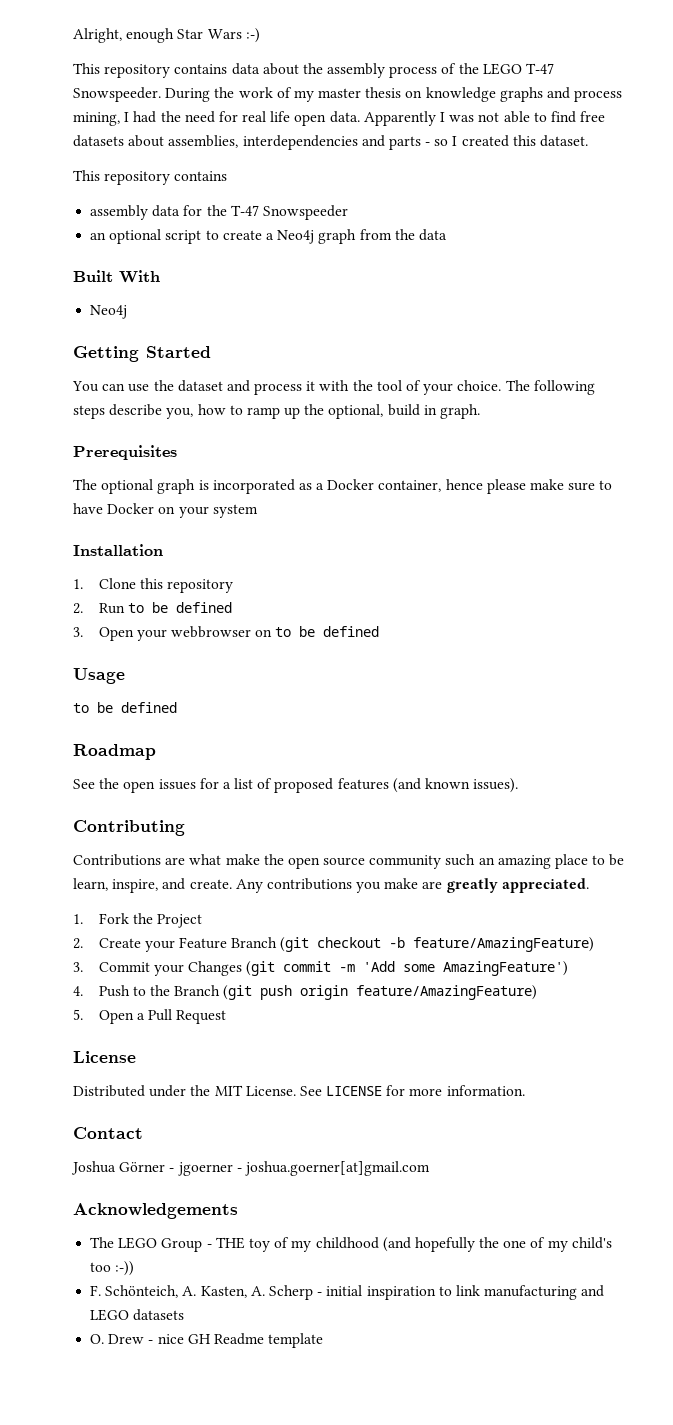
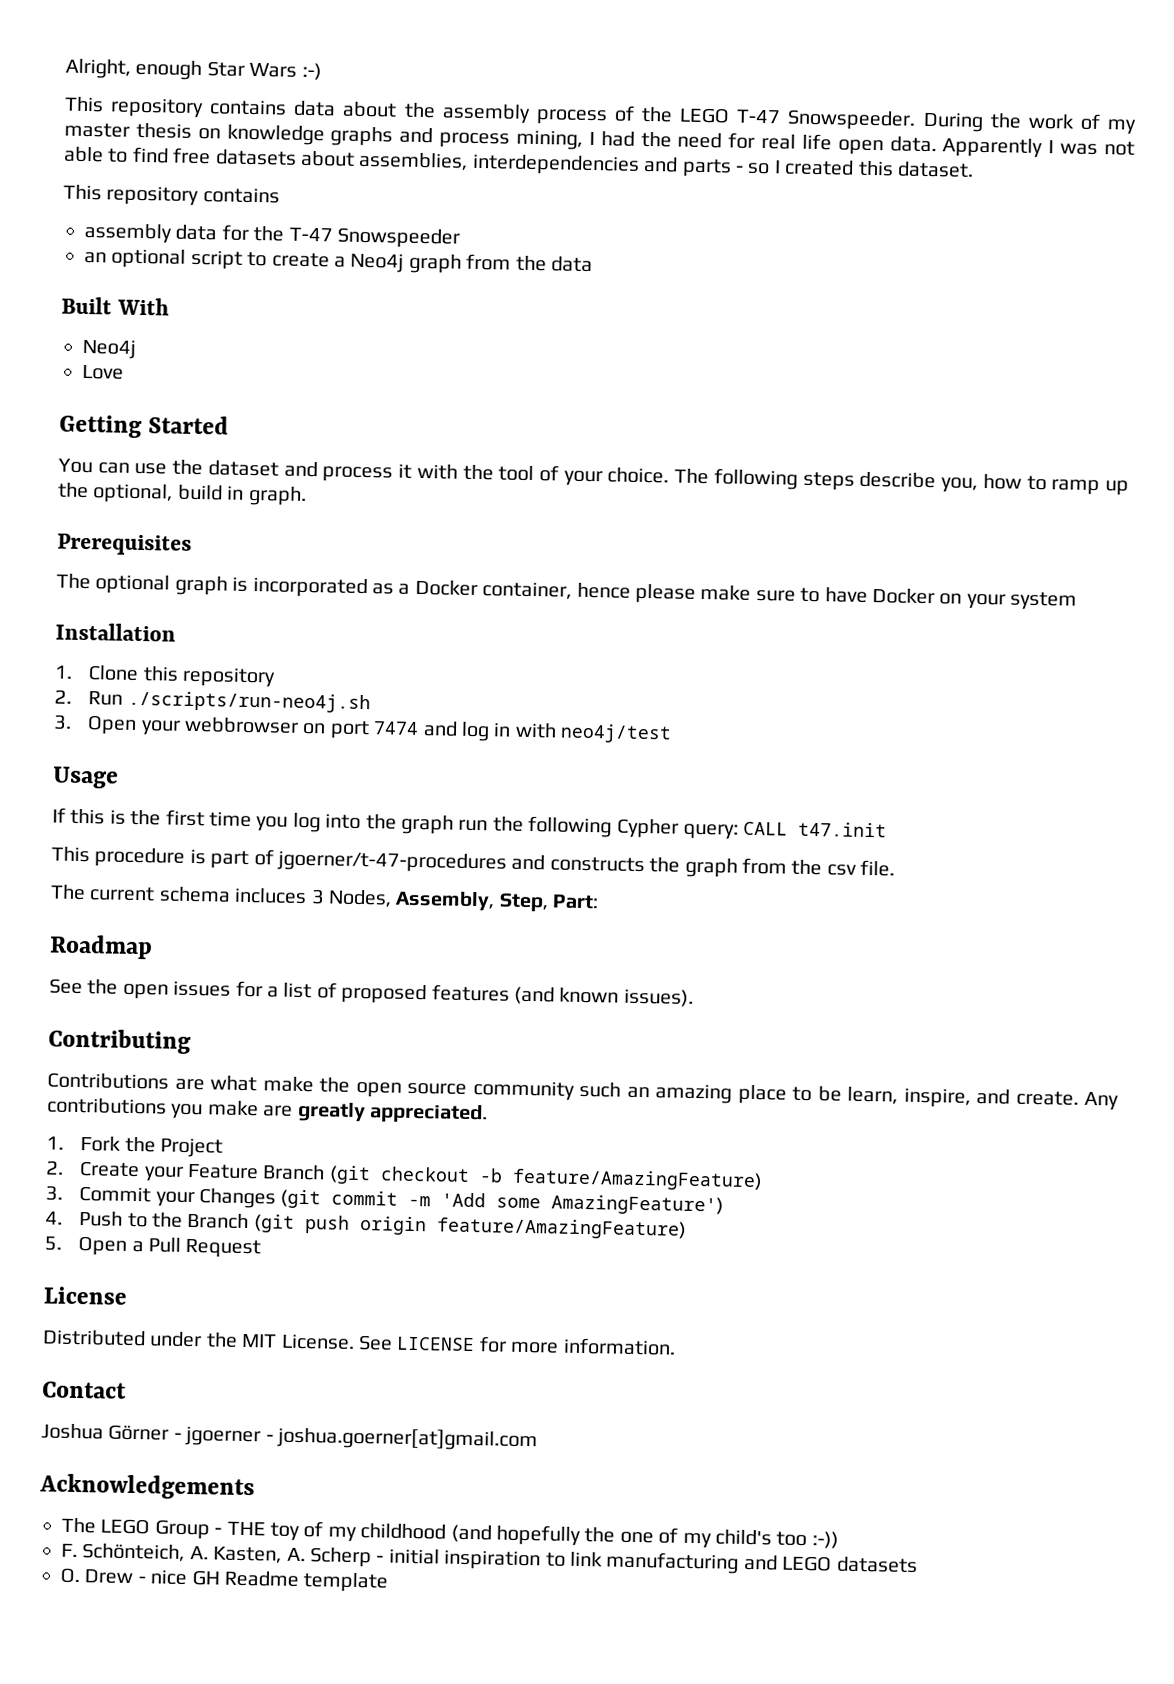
(128, 312) none -> [82,364,124,380] // Love
[127,602,232,613] to be defined -> [127,690,371,714] ./scripts/run-neo4j.sh
[275,626,380,637] [73,668,125,684] [73,702,177,713] to be defined // Usage // to be defined -> [329,720,673,744] [52,766,119,789] [52,807,888,840] [51,846,896,878] [50,884,600,913] port 7474 and log in with neo4j/test // Usage // If this is the first time you log into the graph run the following Cypher query: CALL t47.init // This procedure is part of jgoerner/t-47-procedures and constructs the graph from the csv file. // The current schema incluces 3 Nodes, Assembly, Step, Part:

